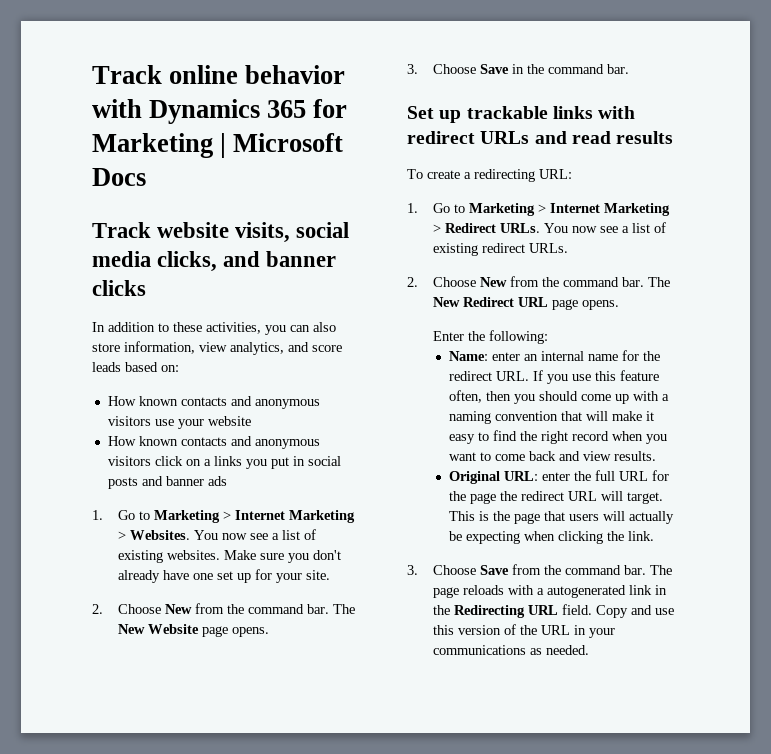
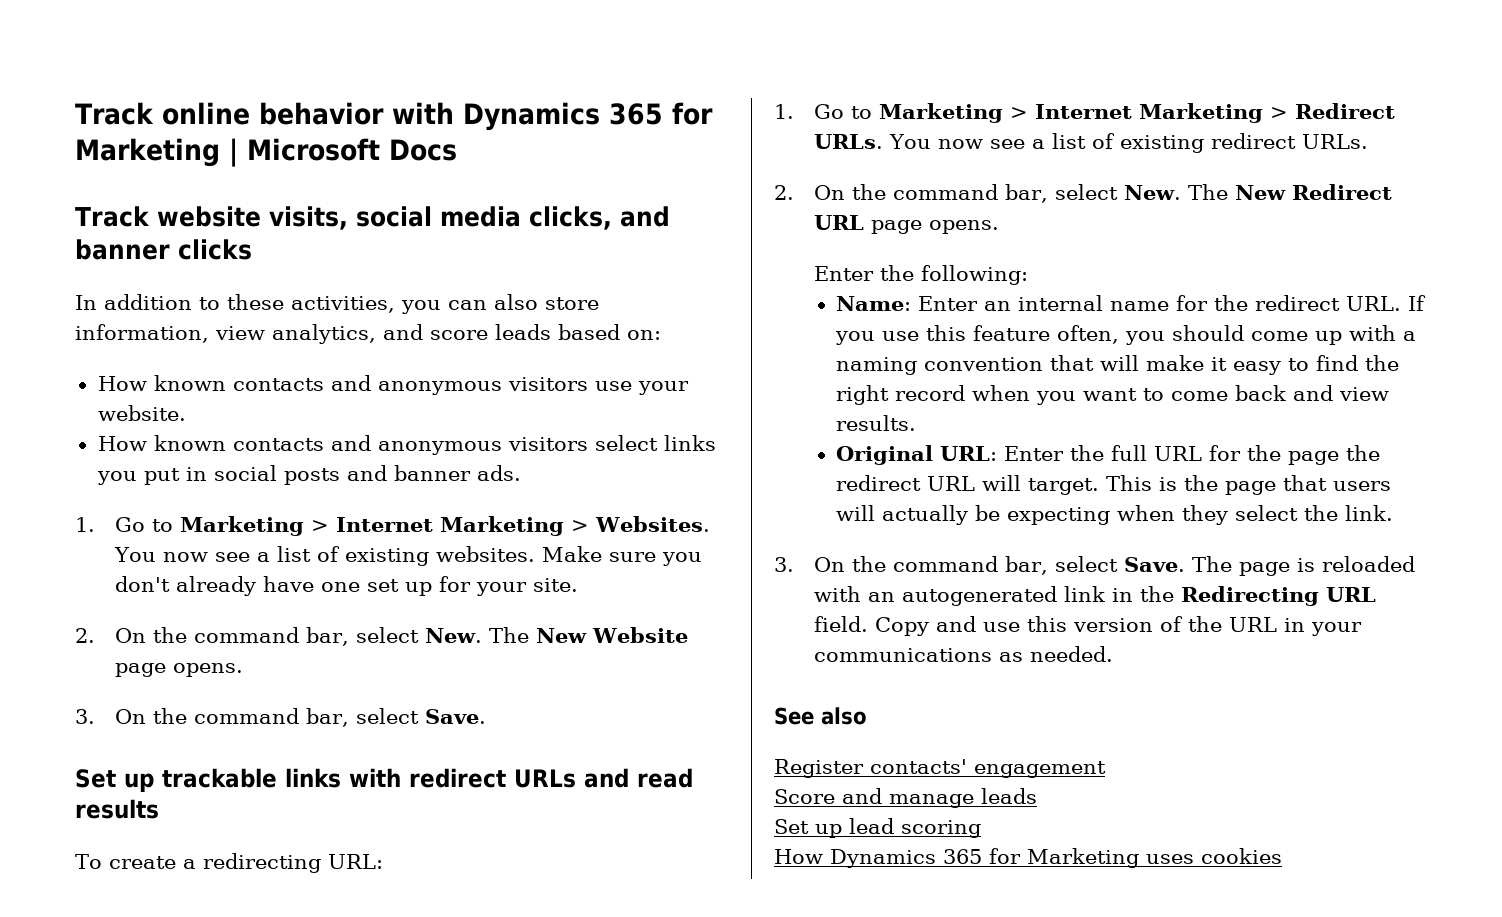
[207,416,251,426] [107,436,320,449] [107,456,211,466] website // How known contacts and anonymous visitors click on a -> [97,405,186,421] [97,435,658,455] website. // How known contacts and anonymous visitors select
[207,476,227,486] ads -> [476,465,521,481] ads.
[117,603,329,614] Choose New from the command bar. -> [114,627,482,646] On the command bar, select New.
[432,64,629,74] Choose Save in the command bar. -> [114,708,486,727] On the command bar, select Save.
[432,276,644,287] Choose New from the command bar. -> [813,184,1181,203] On the command bar, select New.
[491,352,520,361] enter -> [918,296,979,311] Enter
[485,391,511,401] then -> (1120, 334) none
[541,472,570,481] enter -> [1004,446,1065,461] Enter
[557,531,603,544] clicking -> [1182,505,1299,525] they select
[432,564,672,575] [432,585,544,598] Choose Save from the command bar. The page reloads with a -> [813,556,1415,576] [813,586,895,602] On the command bar, select Save. The page is reloaded with an
(589, 650) none -> [774,707,867,725] [774,759,1106,778] [774,788,1037,808] [774,818,981,838] [774,848,1282,868] // See also // Register contacts' engagement // Score and manage leads // Set up lead scoring // How Dynamics 365 for Marketing uses cookies

